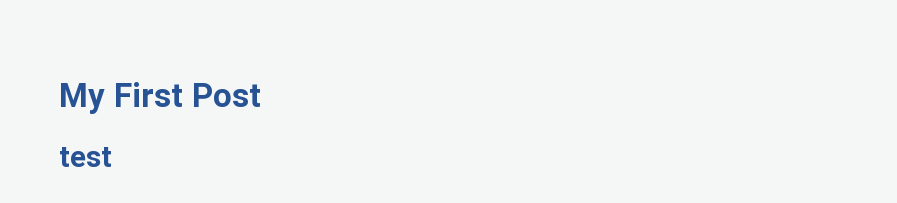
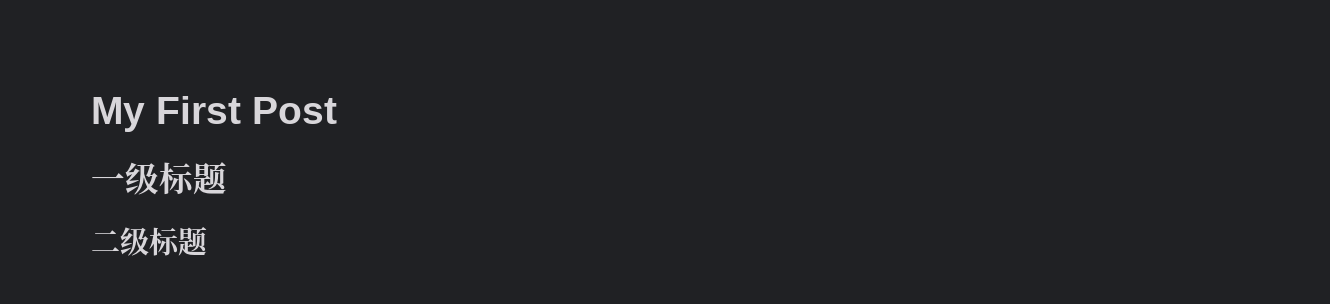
[59,147,112,167] test -> [91,162,227,195] [91,226,207,256] 一级标题 // 二级标题

